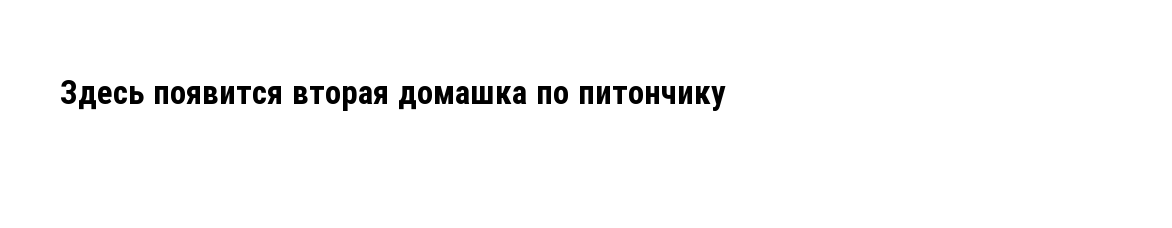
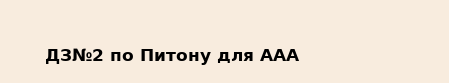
[60,80,726,111] Здесь появится вторая домашка по питончику -> [45,48,300,65] ДЗ№2 по Питону для ААА

